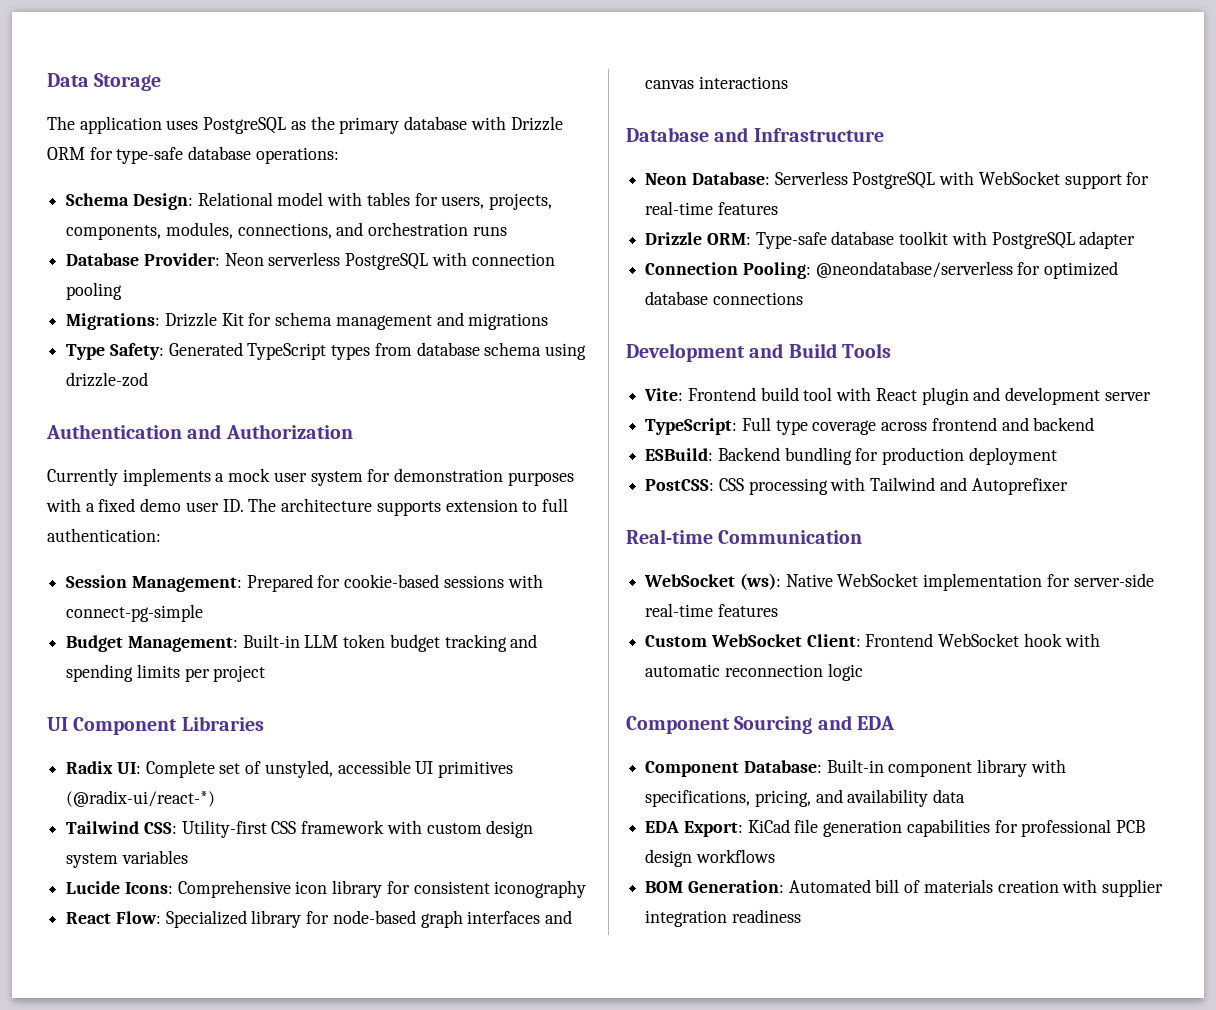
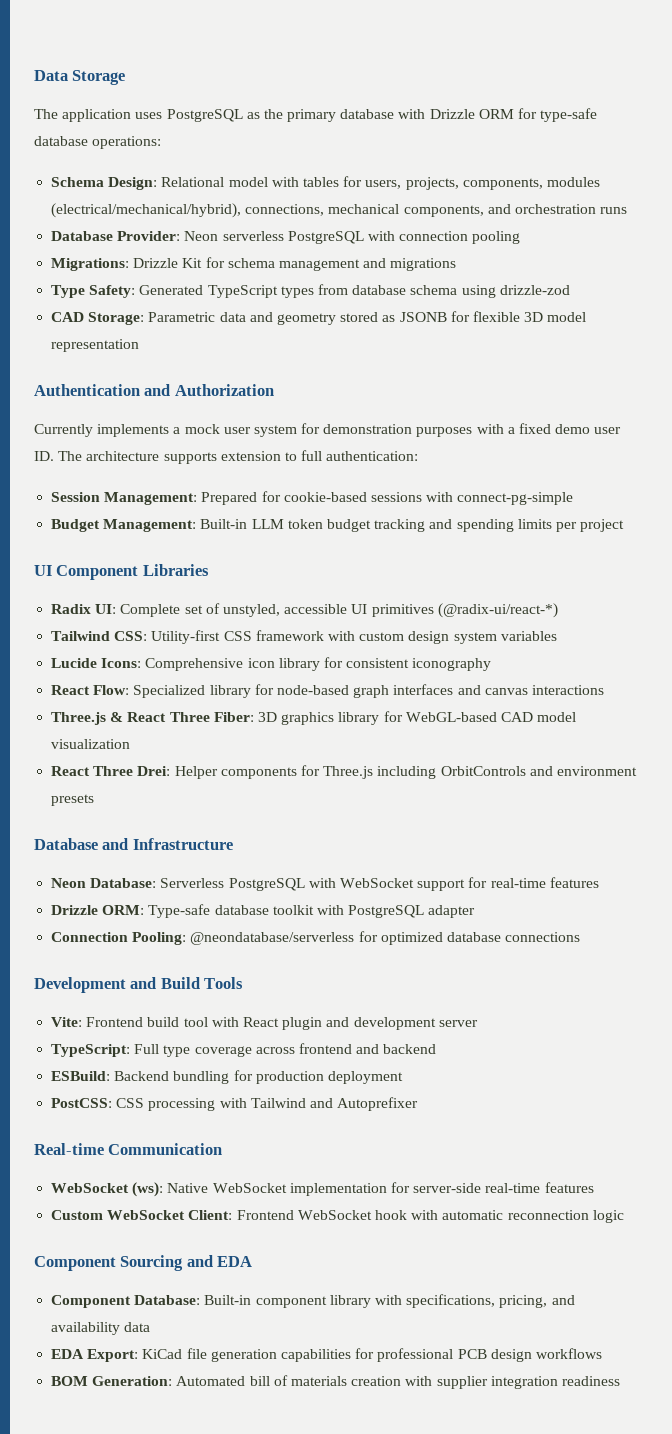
[165,222,332,239] modules, connections, -> [546,177,600,187] [51,203,484,218] modules (electrical/mechanical/hybrid), connections, mechanical components,
(149, 379) none -> [51,311,587,325] [51,339,140,352] // CAD Storage: Parametric data and geometry stored as JSONB for flexible 3D model representation
(788, 82) none -> [51,711,577,725] [51,739,131,749] [51,765,637,779] [51,794,95,806] // Three.js & React Three Fiber: 3D graphics library for WebGL-based CAD model visualization // React Three Drei: Helper components for Three.js including OrbitControls and environment presets

